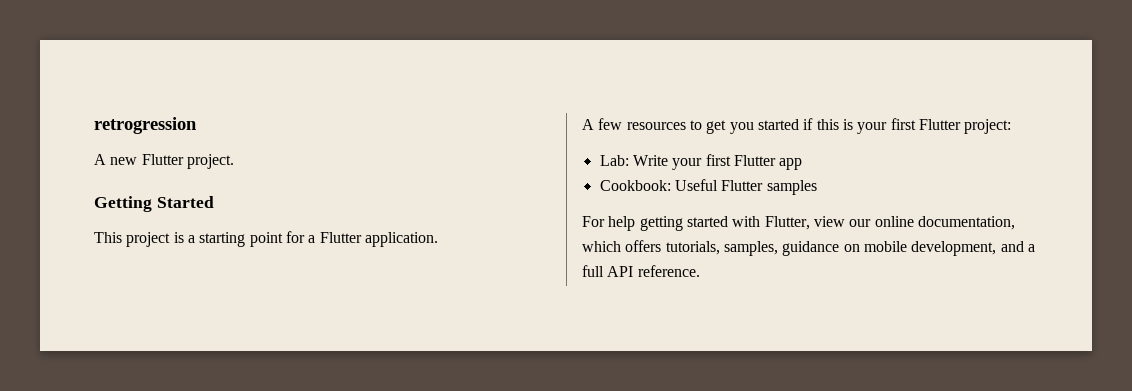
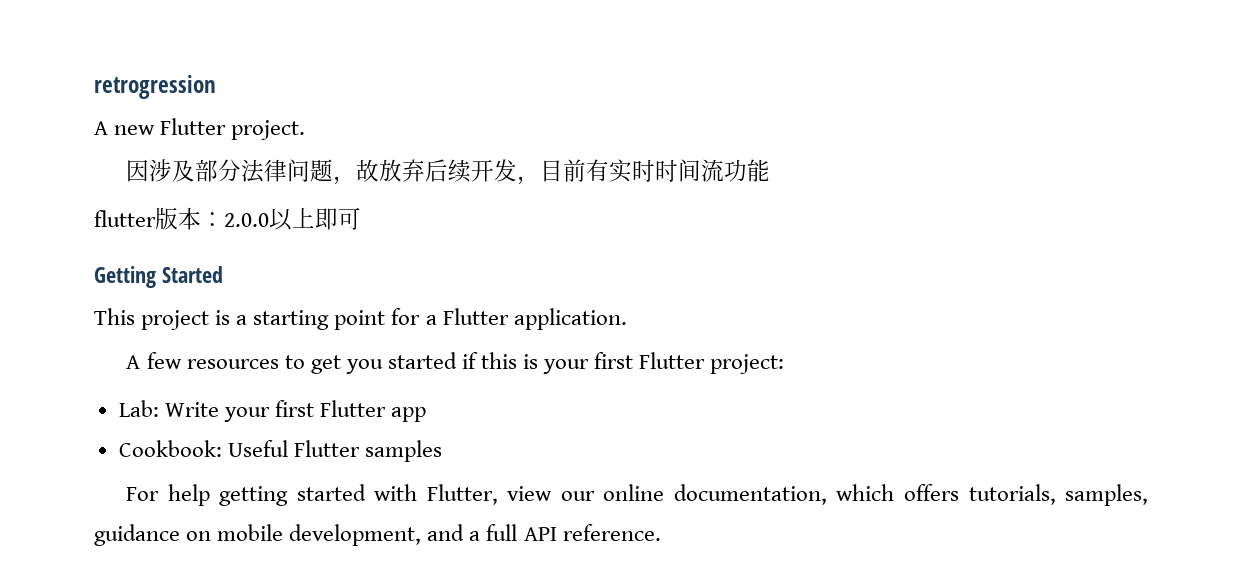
(234, 161) none -> [126,159,771,185] [94,207,361,231] // 因涉及部分法律问题，故放弃后续开发，目前有实时时间流功能 // flutter版本：2.0.0以上即可

